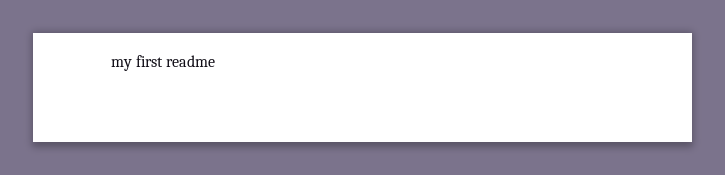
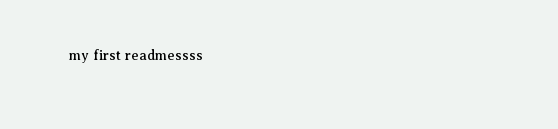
[166,55,216,67] readme -> [125,49,203,60] readmessss

